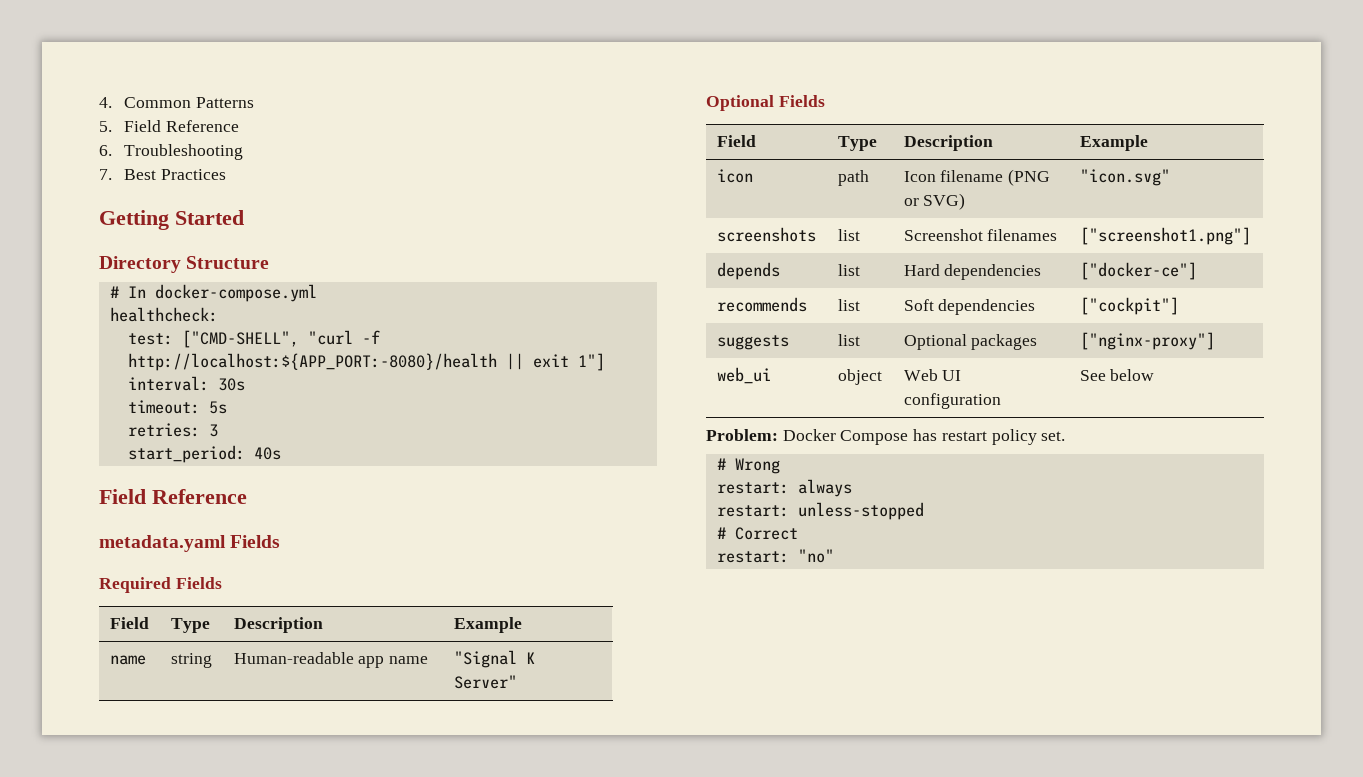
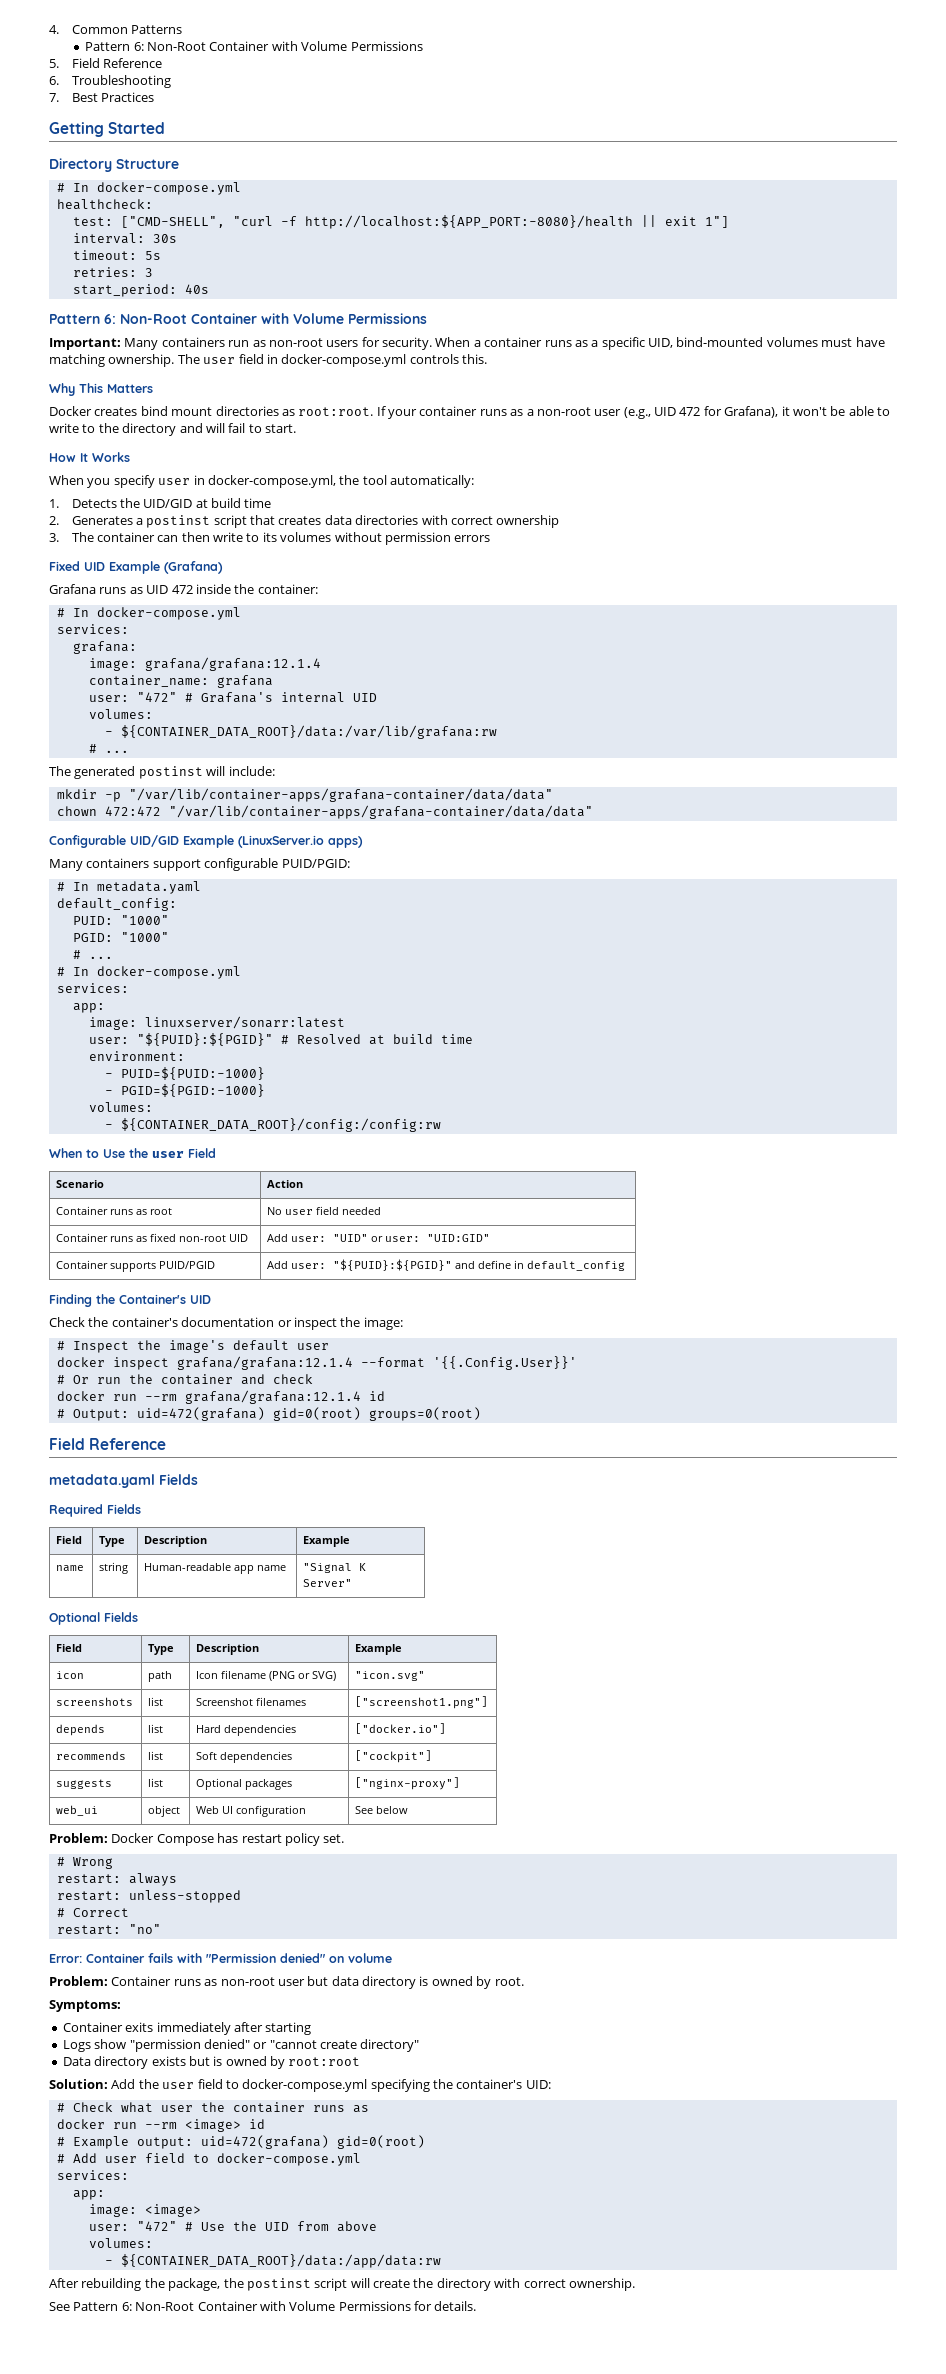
(254, 102) none -> [85,41,423,51] // Pattern 6: Non-Root Container with Volume Permissions
(281, 453) none -> [49,313,427,324] [49,337,885,350] [49,354,487,367] [49,383,153,396] [49,406,890,419] [49,423,296,436] [49,452,130,462] [49,475,474,488] [49,498,272,508] [49,515,560,528] [49,532,491,545] [49,561,223,574] [49,584,318,594] [56,607,241,620] [56,624,129,634] [72,641,137,654] [88,657,321,671] [88,675,273,688] [88,692,377,703] [88,709,153,719] [104,725,497,739] [88,744,129,753] [49,766,275,779] [56,788,553,802] [56,805,593,819] [49,835,363,848] [49,858,350,871] [56,881,201,894] [56,898,177,911] [72,915,169,925] [72,932,169,942] [72,950,113,959] [56,966,241,979] [56,983,129,993] [72,1003,105,1013] [88,1016,345,1030] [88,1033,473,1046] [88,1051,185,1061] [104,1067,265,1080] [104,1084,265,1097] [88,1102,153,1112] [104,1118,441,1132] [49,1148,216,1158] [56,1180,105,1188] [267,1180,304,1188] [56,1206,173,1215] [267,1206,382,1215] [56,1233,249,1242] [267,1234,491,1242] [56,1260,216,1272] [267,1259,626,1271] [49,1294,211,1307] [49,1317,403,1330] [56,1340,329,1353] [56,1356,577,1370] [56,1374,313,1385] [56,1390,385,1404] [56,1407,481,1421] // Pattern 6: Non-Root Container with Volume Permissions // Important: Many containers run as non-root users for security. When a container runs as a specific UID, bind-mounted volumes must have matching ownership. The user field in docker-compose.yml controls this. // Why This Matters // Docker creates bind mount directories as root:root. If your container runs as a non-root user (e.g., UID 472 for Grafana), it won't be able to write to the directory and will fail to start. // How It Works // When you specify user in docker-compose.yml, the tool automatically: // 1. Detects the UID/GID at build time // 2. Generates a postinst script that creates data directories with correct ownership // 3. The container can then write to its volumes without permission errors // Fixed UID Example (Grafana) // Grafana runs as UID 472 inside the container: // # In docker-compose.yml // services: // grafana: // image: grafana/grafana:12.1.4 // container_name: grafana // user: "472" # Grafana's internal UID // volumes: // - ${CONTAINER_DATA_ROOT}/data:/var/lib/grafana:rw // # ... // The generated postinst will include: // mkdir -p "/var/lib/container-apps/grafana-container/data/data" // chown 472:472 "/var/lib/container-apps/grafana-container/data/data" // Configurable UID/GID Example (LinuxServer.io apps) // Many containers support configurable PUID/PGID: // # In metadata.yaml // default_config: // PUID: "1000" // PGID: "1000" // # ... // # In docker-compose.yml // services: // app: // image: linuxserver/sonarr:latest // user: "${PUID}:${PGID}" # Resolved at build time // environment: // - PUID=${PUID:-1000} // - PGID=${PGID:-1000} // volumes: // - ${CONTAINER_DATA_ROOT}/config:/config:rw // When to Use the user Field // Scenario | Action // Container runs as root | No user field needed // Container runs as fixed non-root UID | Add user: "UID" or user: "UID:GID" // Container supports PUID/PGID | Add user: "${PUID}:${PGID}" and define in default_config // Finding the Container's UID // Check the container's documentation or inspect the image: // # Inspect the image's default user // docker inspect grafana/grafana:12.1.4 --format '{{.Config.User}}' // # Or run the container and check // docker run --rm grafana/grafana:12.1.4 id // # Output: uid=472(grafana) gid=0(root) groups=0(root)
[1079,262,1197,280] ["docker-ce"] -> [355,1723,447,1734] ["docker.io"]
(834, 556) none -> [49,1953,392,1963] [49,1976,524,1989] [49,2000,121,2012] [62,2022,312,2035] [62,2039,420,2052] [62,2056,361,2069] [49,2079,551,2092] [56,2102,369,2113] [56,2119,265,2132] [56,2135,425,2149] [56,2153,361,2166] [56,2170,129,2180] [72,2190,105,2200] [88,2204,201,2217] [88,2221,377,2232] [88,2238,153,2248] [104,2254,441,2268] [49,2278,635,2291] [49,2301,477,2311] // Error: Container fails with "Permission denied" on volume // Problem: Container runs as non-root user but data directory is owned by root. // Symptoms: // Container exits immediately after starting // Logs show "permission denied" or "cannot create directory" // Data directory exists but is owned by root:root // Solution: Add the user field to docker-compose.yml specifying the container's UID: // # Check what user the container runs as // docker run --rm <image> id // # Example output: uid=472(grafana) gid=0(root) // # Add user field to docker-compose.yml // services: // app: // image: <image> // user: "472" # Use the UID from above // volumes: // - ${CONTAINER_DATA_ROOT}/data:/app/data:rw // After rebuilding the package, the postinst script will create the directory with correct ownership. // See Pattern 6: Non-Root Container with Volume Permissions for details.

